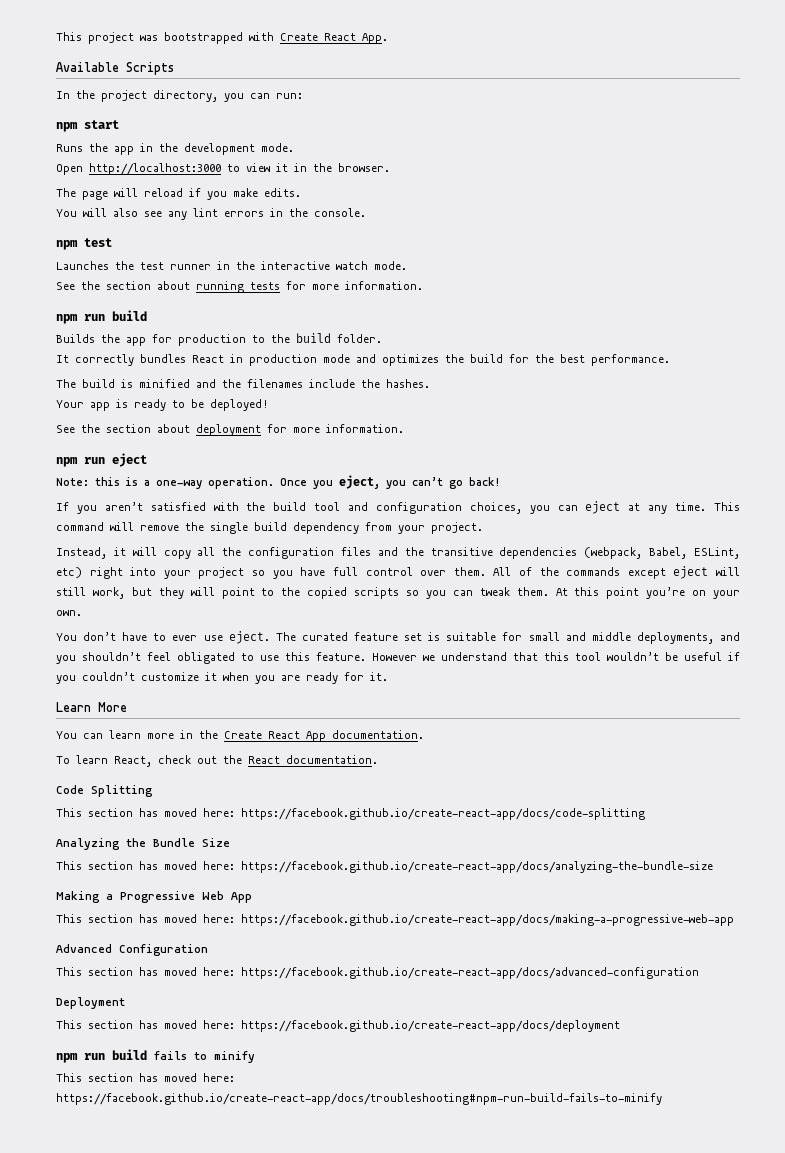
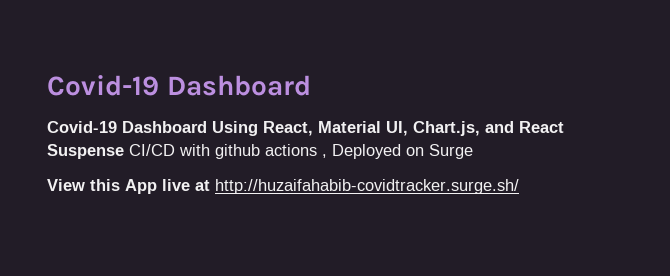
[56,32,388,44] [56,62,174,75] [56,90,303,102] [56,120,119,132] [56,143,294,155] [56,163,390,175] [56,188,301,200] [56,208,366,220] [56,238,112,250] [56,261,407,270] [56,281,423,293] [56,310,147,324] [56,333,382,346] [56,354,670,366] [56,379,430,388] [56,399,269,411] [56,424,404,436] [56,453,147,467] [56,475,501,489] [56,501,740,514] [56,522,483,534] [56,547,740,559] [56,566,740,579] [56,587,740,599] [56,610,82,616] [56,631,740,644] [56,652,740,664] [56,672,388,684] [56,702,127,712] [56,730,424,742] [56,755,378,767] [56,785,153,797] [56,808,645,820] [56,838,230,850] [56,861,713,873] [56,891,252,903] [56,914,734,926] [56,944,208,956] [56,967,699,979] [56,997,125,1009] [56,1020,620,1032] [56,1049,255,1063] [56,1073,235,1082] [56,1093,662,1105] This project was bootstrapped with Create React App. // Available Scripts // In the project directory, you can run: // npm start // Runs the app in the development mode. // Open http://localhost:3000 to view it in the browser. // The page will reload if you make edits. // You will also see any lint errors in the console. // npm test // Launches the test runner in the interactive watch mode. // See the section about running tests for more information. // npm run build // Builds the app for production to the build folder. // It correctly bundles React in production mode and optimizes the build for the best performance. // The build is minified and the filenames include the hashes. // Your app is ready to be deployed! // See the section about deployment for more information. // npm run eject // Note: this is a one-way operation. Once you eject, you can’t go back! // If you aren’t satisfied with the build tool and configuration choices, you can eject at any time. This command will remove the single build dependency from your project. // Instead, it will copy all the configuration files and the transitive dependencies (webpack, Babel, ESLint, etc) right into your project so you have full control over them. All of the commands except eject will still work, but they will point to the copied scripts so you can tweak them. At this point you’re on your own. // You don’t have to ever use eject. The curated feature set is suitable for small and middle deployments, and you shouldn’t feel obligated to use this feature. However we understand that this tool wouldn’t be useful if you couldn’t customize it when you are ready for it. // Learn More // You can learn more in the Create React App documentation. // To learn React, check out the React documentation. // Code Splitting // This section has moved here: https://facebook.github.io/create-react-app/docs/code-splitting // Analyzing the Bundle Size // This section has moved here: https://facebook.github.io/create-react-app/docs/analyzing-the-bundle-size // Making a Progressive Web App // This section has moved here: https://facebook.github.io/create-react-app/docs/making-a-progressive-web-app // Advanced Configuration // This section has moved here: https://facebook.github.io/create-react-app/docs/advanced-configuration // Deployment // This section has moved here: https://facebook.github.io/create-react-app/docs/deployment // npm run build fails to minify // This section has moved here: https://facebook.github.io/create-react-app/docs/troubleshooting#npm-run-build-fails-to-minify -> [47,75,311,96] [47,121,564,136] [47,144,473,159] [47,179,519,194] Covid-19 Dashboard // Covid-19 Dashboard Using React, Material UI, Chart.js, and React Suspense CI/CD with github actions , Deployed on Surge // View this App live at http://huzaifahabib-covidtracker.surge.sh/

